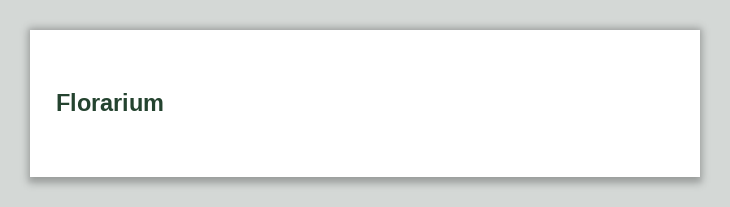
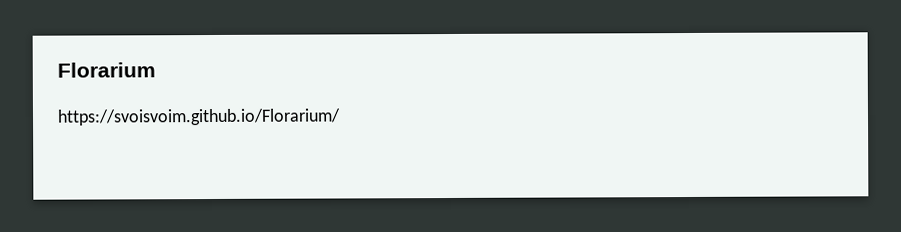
(164, 102) none -> [57,108,341,126] // https://svoisvoim.github.io/Florarium/

